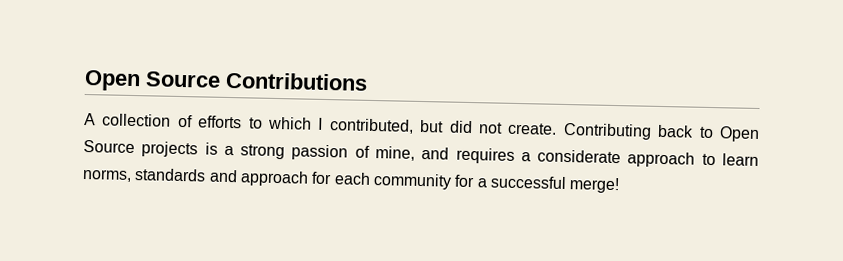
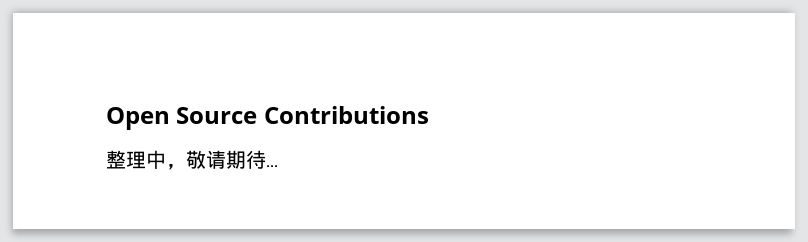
[84,112,760,143] [83,139,760,168] [82,168,621,194] A collection of efforts to which I contributed, but did not create. Contributing back to Open Source projects is a strong passion of mine, and requires a considerate approach to learn norms, standards and approach for each community for a successful merge! -> [106,150,278,170] 整理中，敬请期待...

